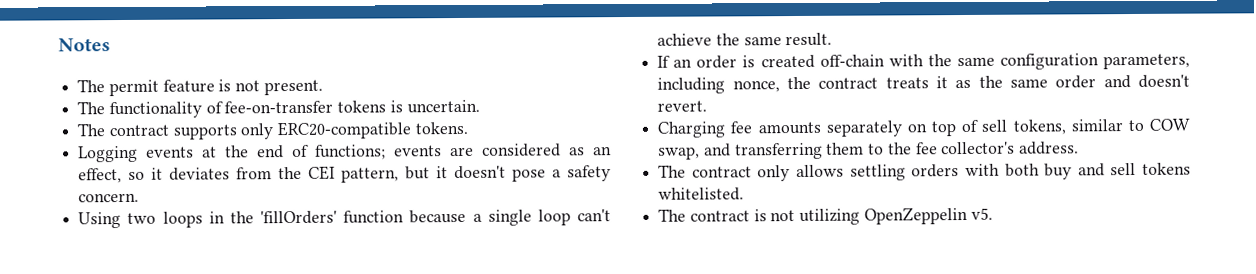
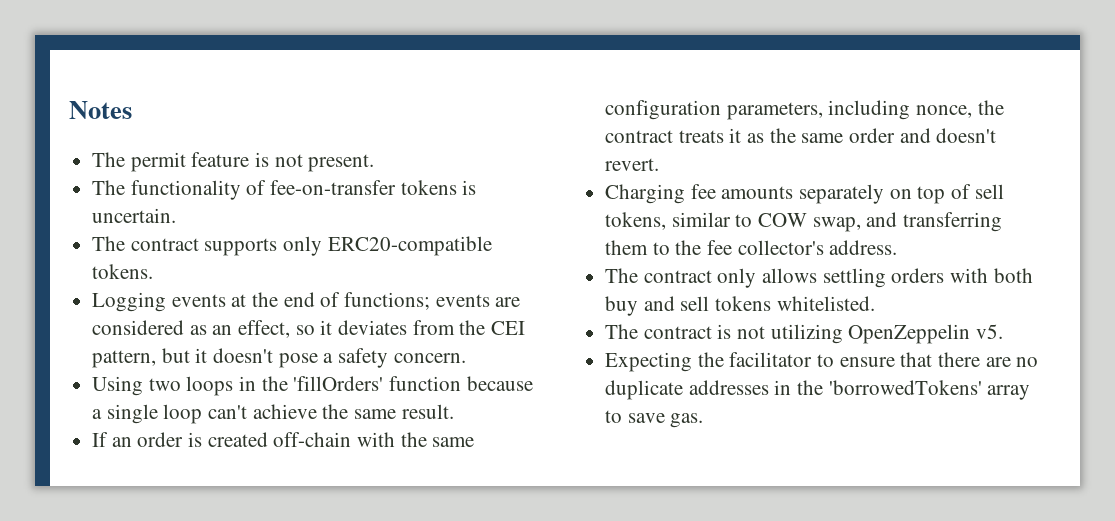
(993, 213) none -> [605,352,1039,372] [605,380,1031,400] [605,410,704,428] // Expecting the facilitator to ensure that there are no duplicate addresses in the 'borrowedTokens' array to save gas.

